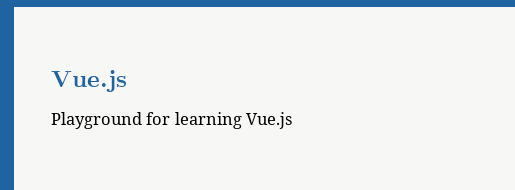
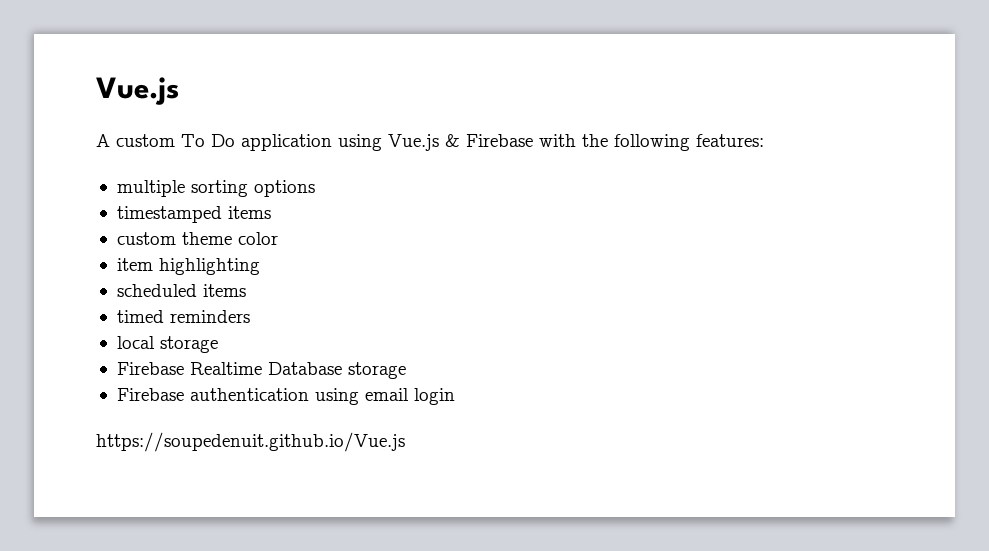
[51,112,293,129] Playground for learning Vue.js -> [96,134,764,151] [116,180,315,197] [116,206,271,223] [116,232,278,245] [116,258,260,275] [116,284,246,297] [116,310,250,323] [116,336,218,353] [116,362,406,379] [116,388,455,405] [96,432,405,452] A custom To Do application using Vue.js & Firebase with the following features: // multiple sorting options // timestamped items // custom theme color // item highlighting // scheduled items // timed reminders // local storage // Firebase Realtime Database storage // Firebase authentication using email login // https://soupedenuit.github.io/Vue.js

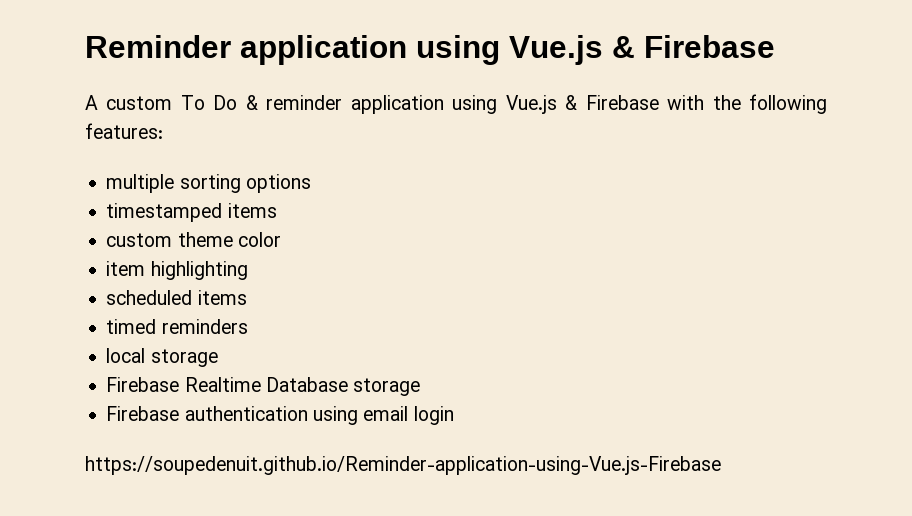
[96,77,179,105] Vue.js -> [85,35,775,65] Reminder application using Vue.js & Firebase
(235, 140) none -> [245,95,343,110] & reminder
[96,432,405,452] https://soupedenuit.github.io/Vue.js -> [85,456,721,475] https://soupedenuit.github.io/Reminder-application-using-Vue.js-Firebase

